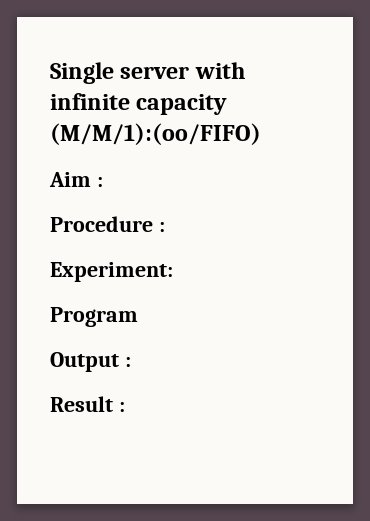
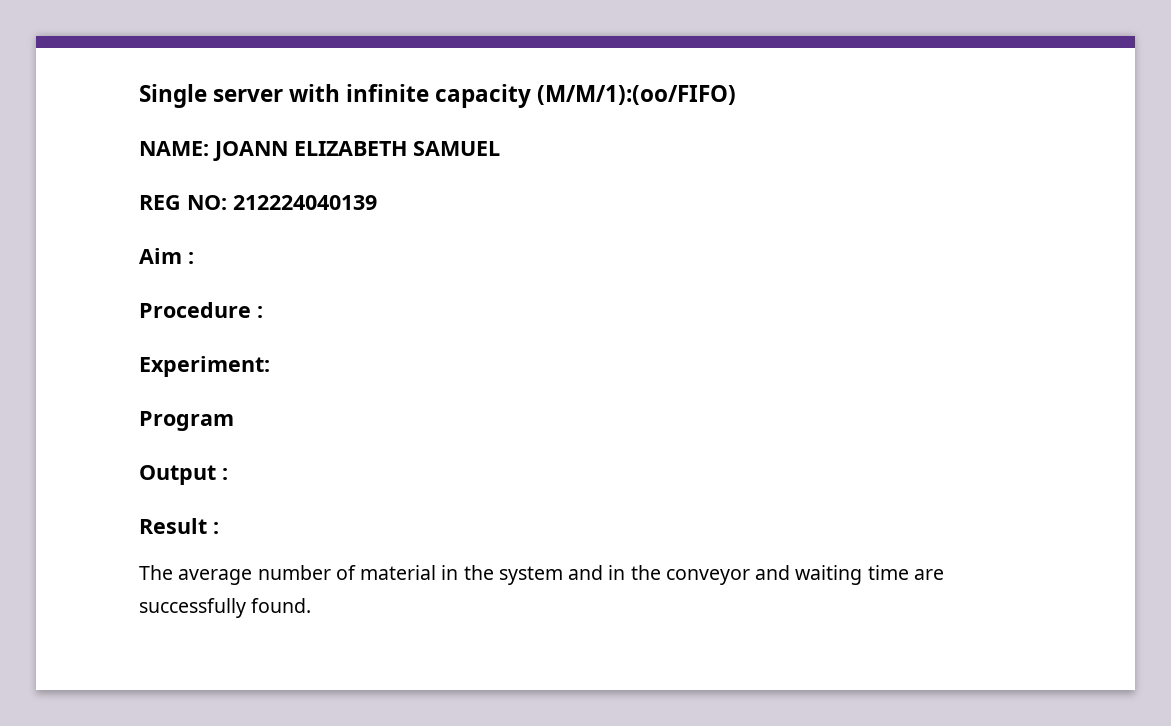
(261, 134) none -> [139,141,500,161] [139,195,377,210] // NAME: JOANN ELIZABETH SAMUEL // REG NO: 212224040139
(125, 407) none -> [139,565,944,585] [139,598,312,618] // The average number of material in the system and in the conveyor and waiting time are successfully found.

